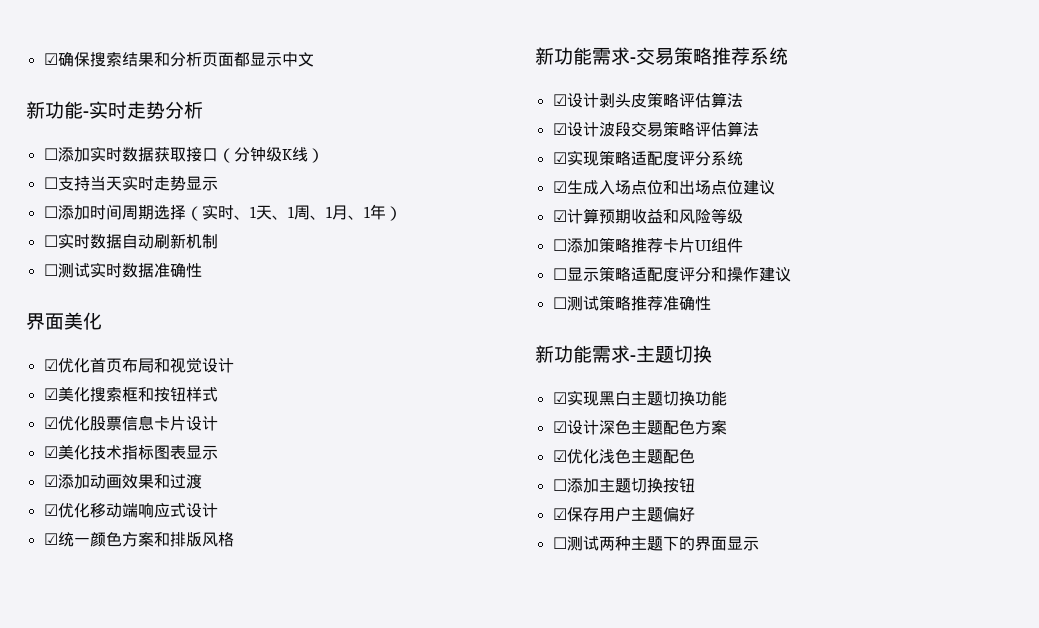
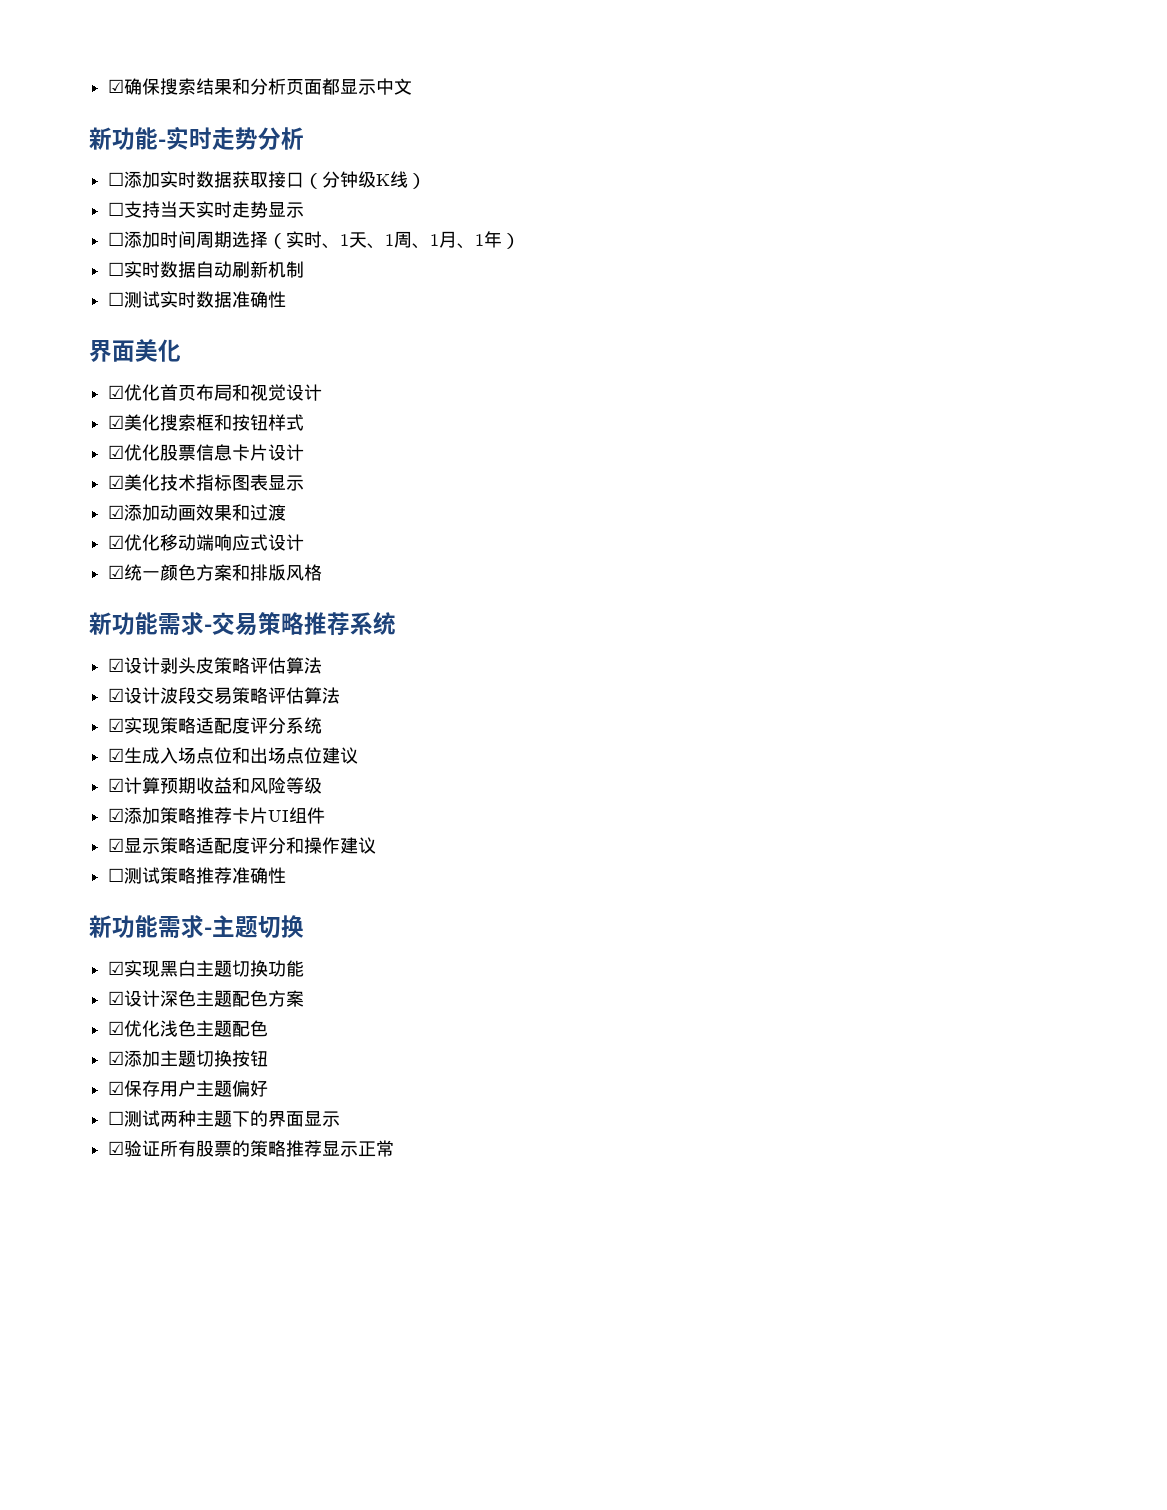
[552,239,567,251] ☐ -> [108,808,125,822] ☑
[552,268,567,280] ☐ -> [108,838,125,852] ☑
[552,479,567,491] ☐ -> [108,1051,125,1065] ☑
(759, 543) none -> [108,1140,395,1157] // ☑验证所有股票的策略推荐显示正常

